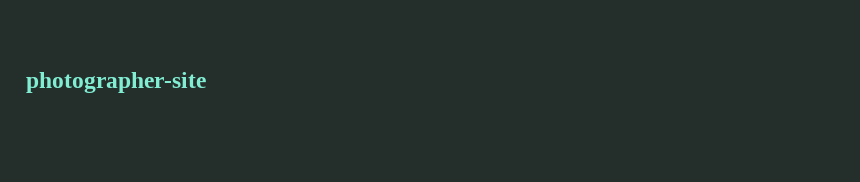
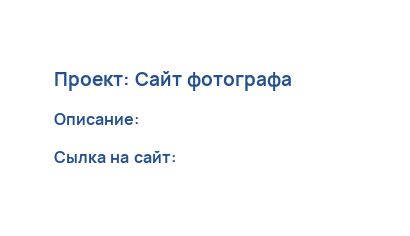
[26,72,206,93] photographer-site -> [54,71,293,91] [54,113,139,125] [54,151,176,164] Проект: Сайт фотографа // Описание: // Сылка на сайт:

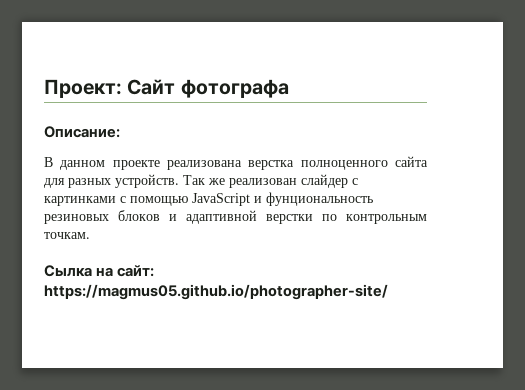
(139, 119) none -> [44,156,428,170] [44,174,358,188] [44,192,373,206] [44,210,427,224] [44,232,90,239] // В данном проекте реализована верстка полноценного сайта для разных устройств. Так же реализован слайдер с картинками с помощью JavaScript и фунциональность резиновых блоков и адаптивной верстки по контрольным точкам.
(176, 157) none -> [44,284,388,300] https://magmus05.github.io/photographer-site/

